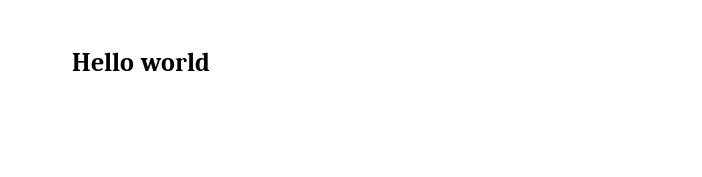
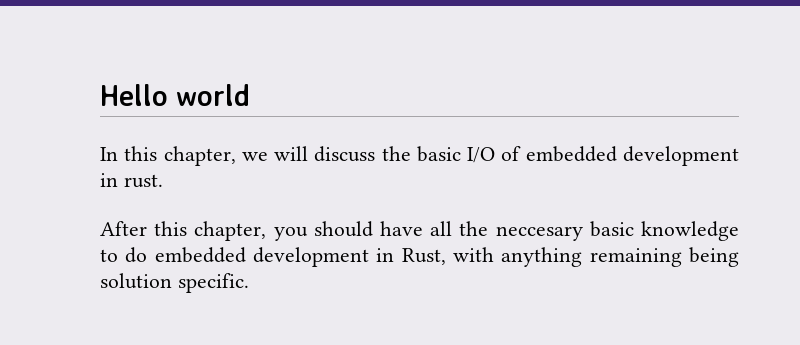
(211, 61) none -> [100,146,739,166] [100,173,163,188] [100,221,739,241] [100,247,739,267] [100,273,249,293] // In this chapter, we will discuss the basic I/O of embedded development in rust. // After this chapter, you should have all the neccesary basic knowledge to do embedded development in Rust, with anything remaining being solution specific.

